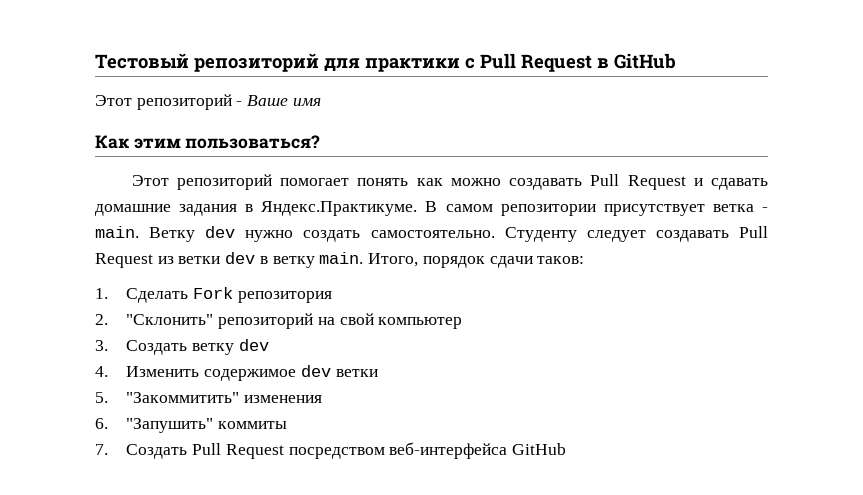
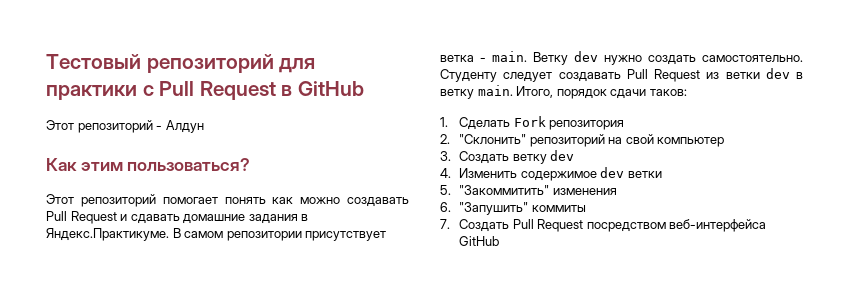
[247,95,321,106] Ваше имя -> [165,120,204,133] Алдун

